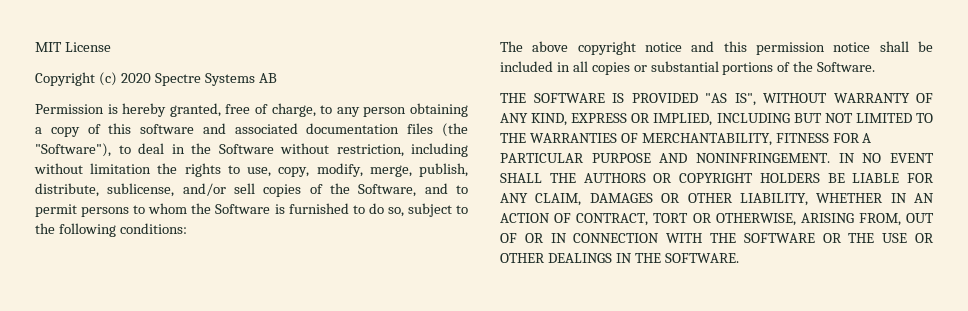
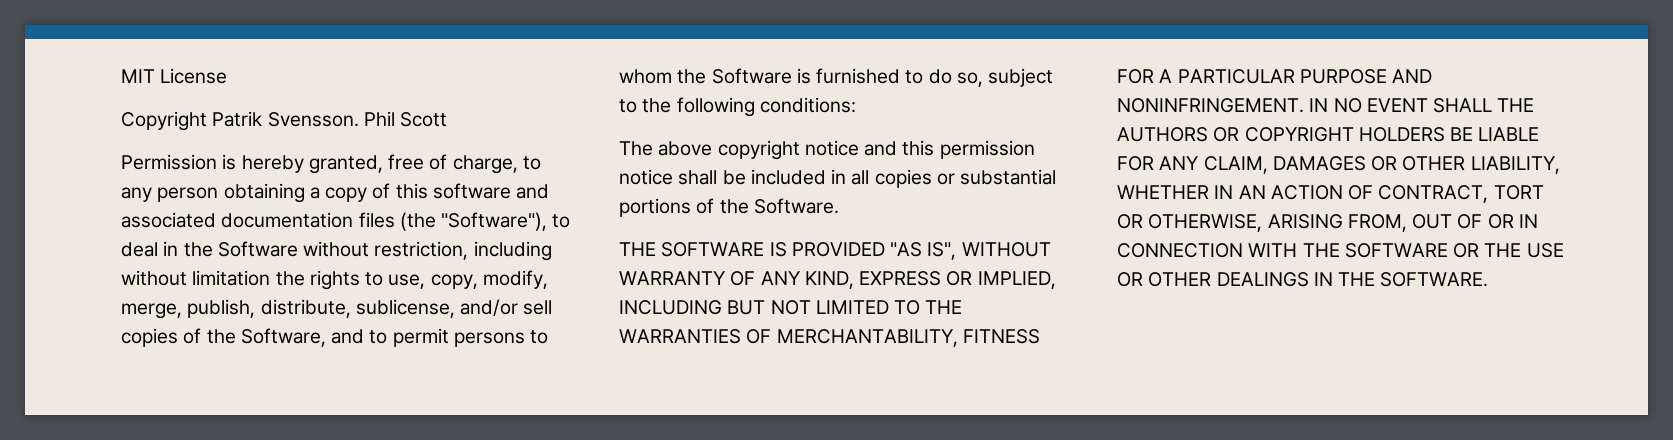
[98,72,277,86] (c) 2020 Spectre Systems AB -> [212,111,448,127] Patrik Svensson. Phil Scott

